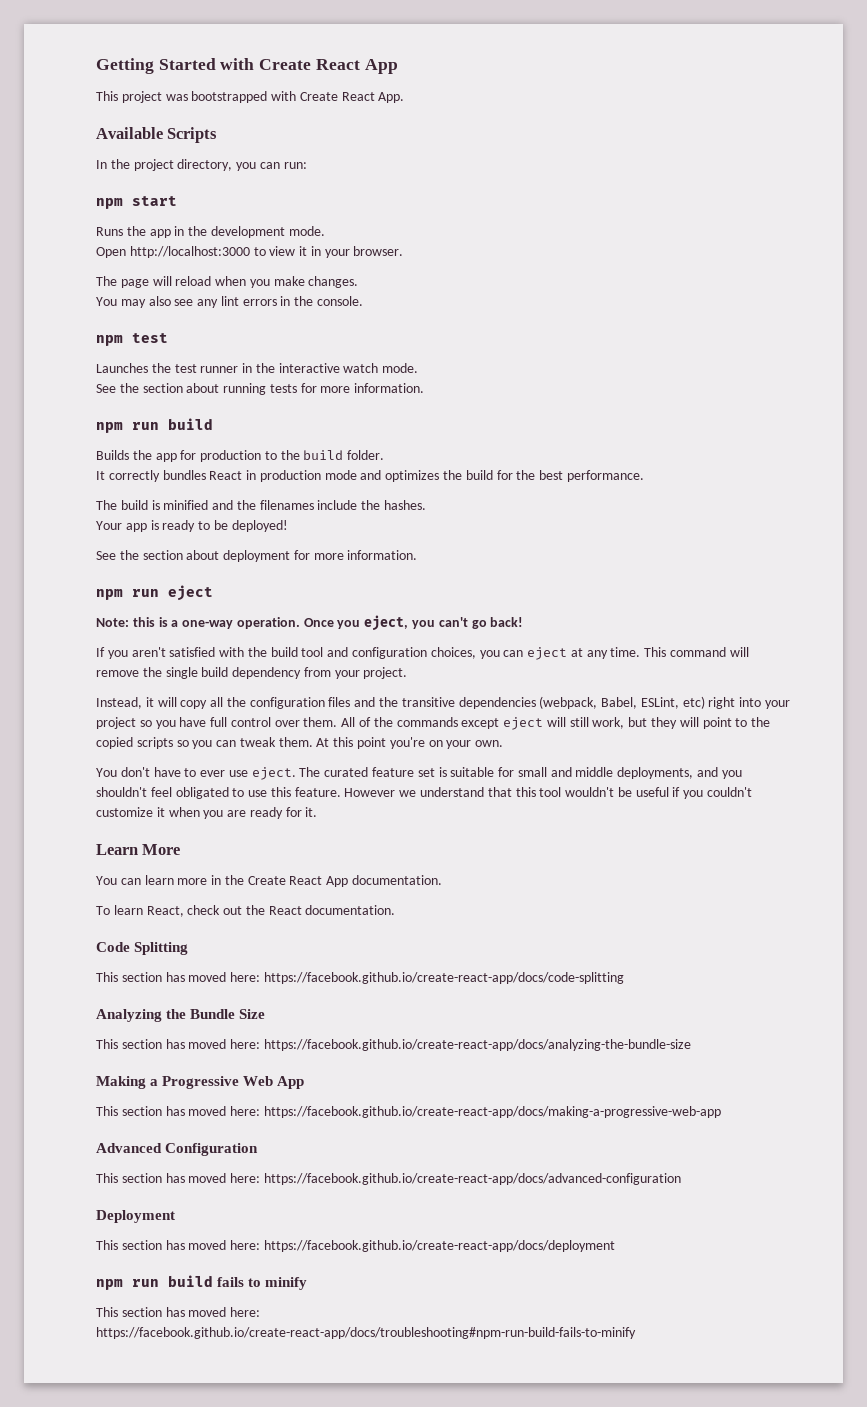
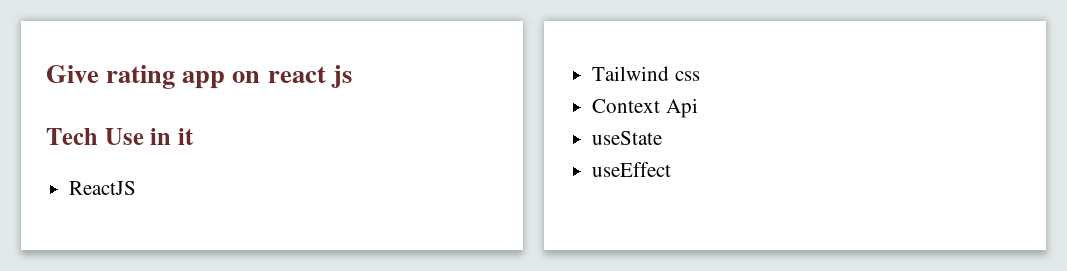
[96,58,398,74] [96,91,405,103] [96,127,218,143] [96,159,307,171] [96,196,177,209] [96,226,325,238] [96,246,404,258] [96,276,359,288] [96,296,364,308] [96,333,168,346] [96,363,419,373] [96,383,425,395] [96,418,213,433] [96,450,385,462] [96,470,644,482] [96,500,427,510] [96,520,288,532] [96,550,418,562] [96,585,213,601] [96,615,524,631] [96,647,749,660] [96,667,408,679] [96,696,791,709] [96,717,771,730] [96,737,504,749] [96,767,742,780] [96,787,753,799] [96,807,318,819] [96,844,181,855] [96,875,443,887] [96,905,396,917] [96,942,189,955] [96,972,624,984] [96,1009,266,1022] [96,1039,691,1051] [96,1076,305,1089] [96,1106,721,1118] [96,1143,259,1156] [96,1173,681,1185] [96,1210,175,1223] [96,1240,615,1252] [96,1275,308,1290] [96,1307,261,1317] [96,1327,636,1339] Getting Started with Create React App // This project was bootstrapped with Create React App. // Available Scripts // In the project directory, you can run: // npm start // Runs the app in the development mode. // Open http://localhost:3000 to view it in your browser. // The page will reload when you make changes. // You may also see any lint errors in the console. // npm test // Launches the test runner in the interactive watch mode. // See the section about running tests for more information. // npm run build // Builds the app for production to the build folder. // It correctly bundles React in production mode and optimizes the build for the best performance. // The build is minified and the filenames include the hashes. // Your app is ready to be deployed! // See the section about deployment for more information. // npm run eject // Note: this is a one-way operation. Once you eject, you can't go back! // If you aren't satisfied with the build tool and configuration choices, you can eject at any time. This command will remove the single build dependency from your project. // Instead, it will copy all the configuration files and the transitive dependencies (webpack, Babel, ESLint, etc) right into your project so you have full control over them. All of the commands except eject will still work, but they will point to the copied scripts so you can tweak them. At this point you're on your own. // You don't have to ever use eject. The curated feature set is suitable for small and middle deployments, and you shouldn't feel obligated to use this feature. However we understand that this tool wouldn't be useful if you couldn't customize it when you are ready for it. // Learn More // You can learn more in the Create React App documentation. // To learn React, check out the React documentation. // Code Splitting // This section has moved here: https://facebook.github.io/create-react-app/docs/code-splitting // Analyzing the Bundle Size // This section has moved here: https://facebook.github.io/create-react-app/docs/analyzing-the-bundle-size // Making a Progressive Web App // This section has moved here: https://facebook.github.io/create-react-app/docs/making-a-progressive-web-app // Advanced Configuration // This section has moved here: https://facebook.github.io/create-react-app/docs/advanced-configuration // Deployment // This section has moved here: https://facebook.github.io/create-react-app/docs/deployment // npm run build fails to minify // This section has moved here: https://facebook.github.io/create-react-app/docs/troubleshooting#npm-run-build-fails-to-minify -> [46,65,352,89] [46,128,194,145] [69,181,137,195] [592,66,700,81] [592,98,698,118] [592,131,663,145] [592,162,672,177] Give rating app on react js // Tech Use in it // ReactJS // Tailwind css // Context Api // useState // useEffect

